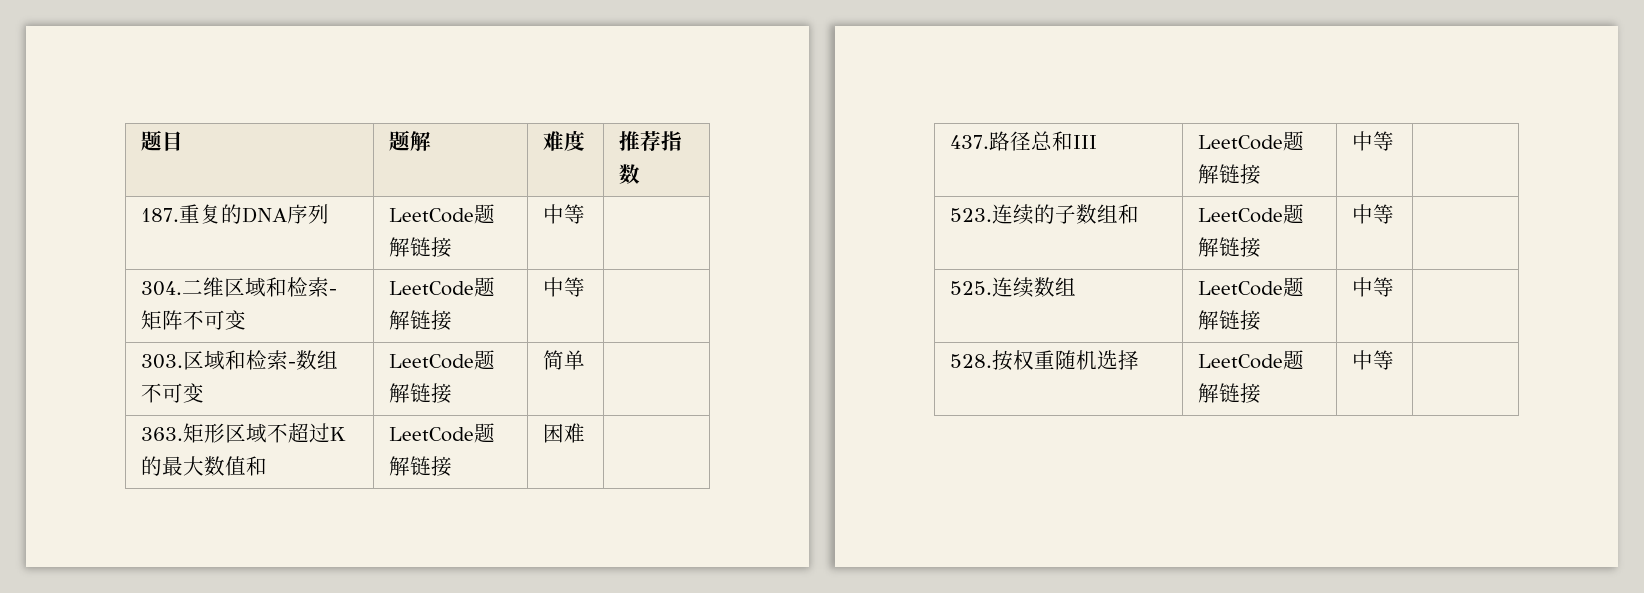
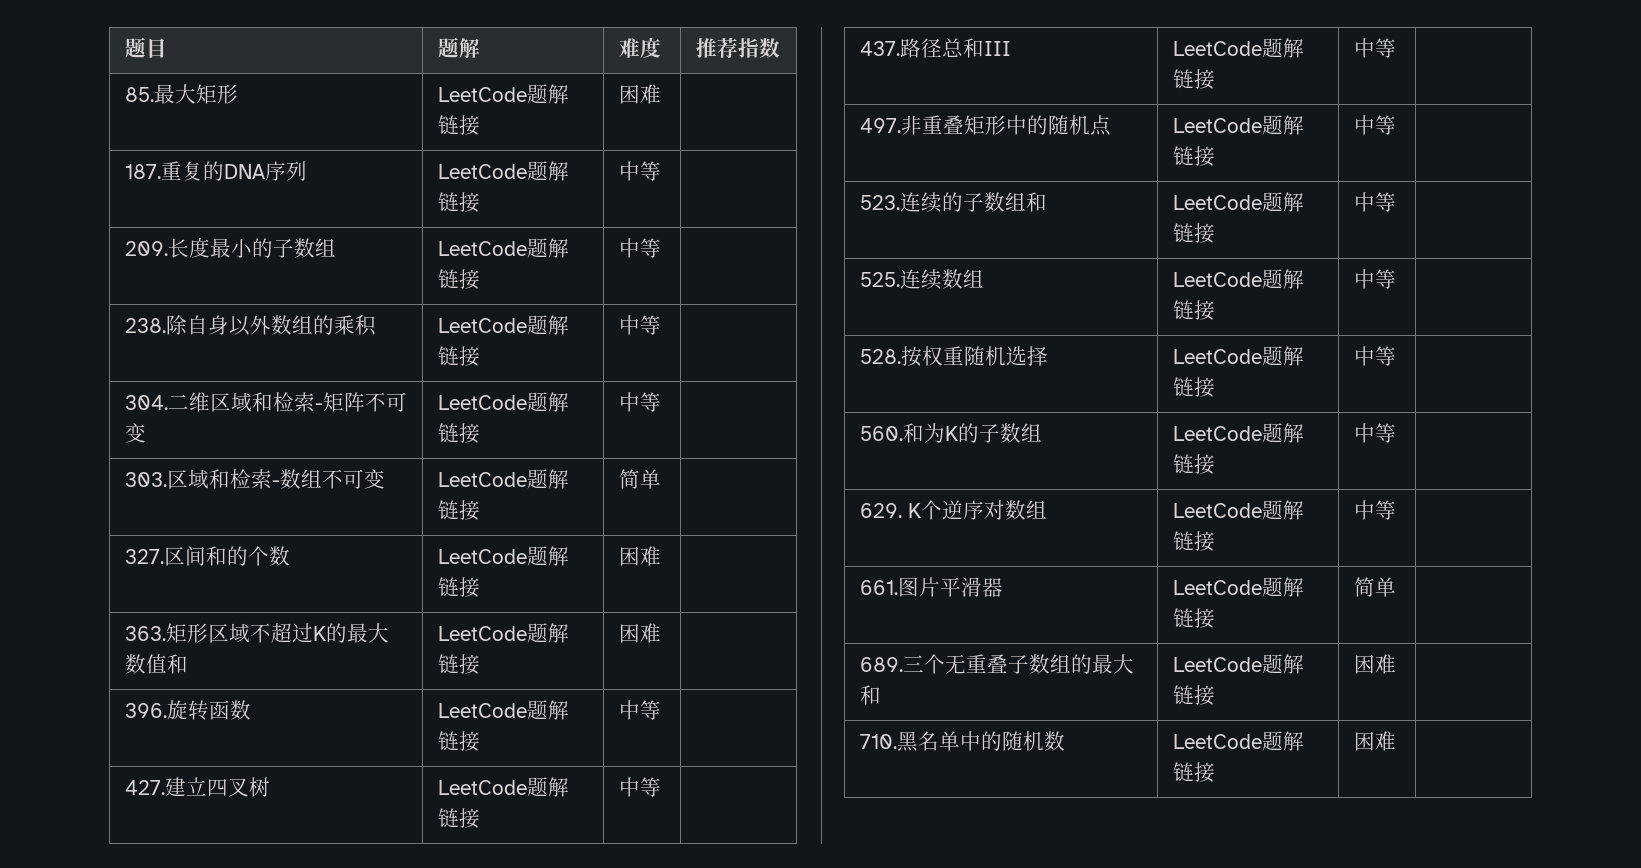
(641, 174) none -> [124,84,238,104] [437,84,569,104] [437,115,480,136] [618,84,661,104] // 85.最大矩形 | LeetCode题解链接 | 困难 |
(586, 214) none -> [124,237,336,258] [437,238,569,258] [437,269,480,290] [618,238,661,258] [124,315,376,336] [437,315,569,335] [437,346,480,367] [618,315,661,335] // 209.长度最小的子数组 | LeetCode题解链接 | 中等 | // 238.除自身以外数组的乘积 | LeetCode题解链接 | 中等 |
(586, 360) none -> [124,546,290,566] [437,546,569,566] [437,577,480,598] [618,546,661,566] // 327.区间和的个数 | LeetCode题解链接 | 困难 |
(586, 433) none -> [124,700,251,721] [437,700,569,720] [437,731,480,752] [618,700,661,720] [124,777,270,797] [437,777,569,797] [437,808,480,829] [618,777,661,797] // 396.旋转函数 | LeetCode题解链接 | 中等 | // 427.建立四叉树 | LeetCode题解链接 | 中等 |
(1395, 141) none -> [859,115,1111,136] [1172,115,1304,135] [1172,146,1215,167] [1353,115,1396,135] // 497.非重叠矩形中的随机点 | LeetCode题解链接 | 中等 |
(1395, 360) none -> [859,423,1042,443] [1172,423,1304,443] [1172,454,1215,475] [1353,423,1396,443] [859,500,1047,520] [1172,500,1304,520] [1172,531,1215,552] [1353,500,1396,520] [859,577,1003,597] [1172,577,1304,597] [1172,608,1215,629] [1353,577,1396,597] [859,654,1134,674] [859,685,881,705] [1172,654,1304,674] [1172,685,1215,706] [1353,654,1396,674] [859,731,1065,752] [1172,731,1304,751] [1172,762,1215,783] [1353,731,1396,751] // 560.和为K的子数组 | LeetCode题解链接 | 中等 | // 629. K个逆序对数组 | LeetCode题解链接 | 中等 | // 661.图片平滑器 | LeetCode题解链接 | 简单 | // 689.三个无重叠子数组的最大和 | LeetCode题解链接 | 困难 | // 710.黑名单中的随机数 | LeetCode题解链接 | 困难 |

